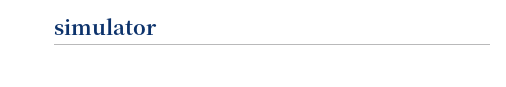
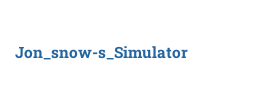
[54,18,157,35] simulator -> [15,46,188,60] Jon_snow-s_Simulator

